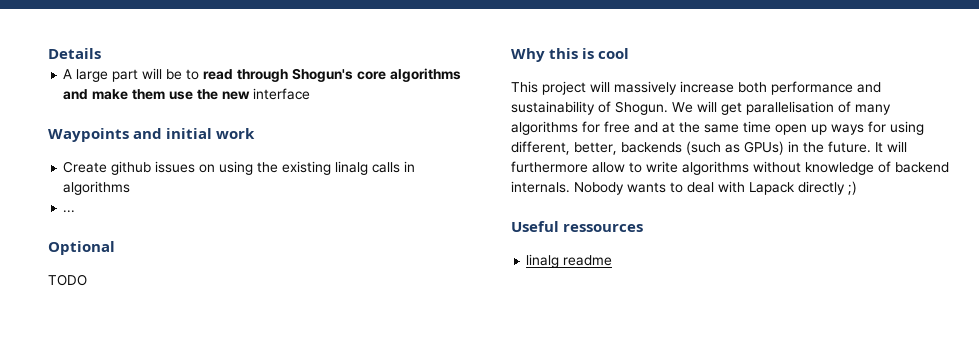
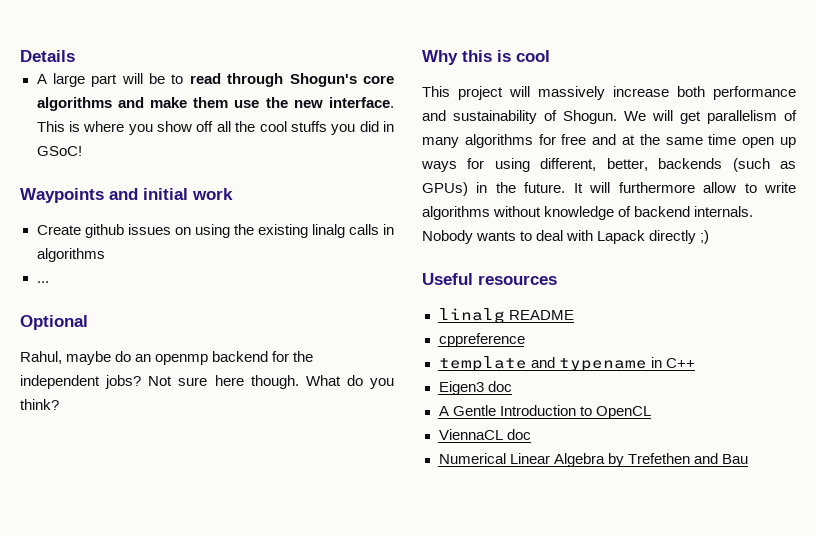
[253,88,311,100] interface -> [329,97,395,108] [36,121,394,135] [36,146,82,156] interface. This is where you show off all the cool stuffs you did in GSoC!
[48,274,87,286] TODO -> [20,351,314,365] [20,375,394,389] [20,399,59,410] Rahul, maybe do an openmp backend for the independent jobs? Not sure here though. What do you think?
[746,101,834,115] parallelisation -> [707,110,777,124] parallelism
[563,224,644,232] [526,254,613,268] ressources // linalg readme -> [478,275,557,285] [438,308,574,324] [438,333,525,347] [438,356,695,372] [438,381,512,395] [438,405,651,419] [438,429,531,440] [438,453,748,467] resources // linalg README // cppreference // template and typename in C++ // Eigen3 doc // A Gentle Introduction to OpenCL // ViennaCL doc // Numerical Linear Algebra by Trefethen and Bau

